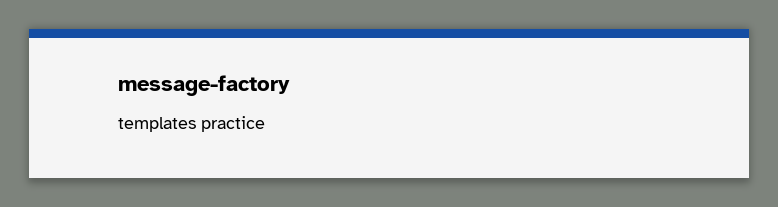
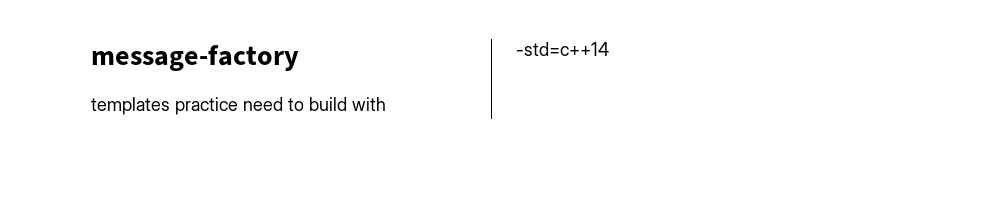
(265, 124) none -> [243,97,386,111] [516,42,609,56] need to build with -std=c++14

